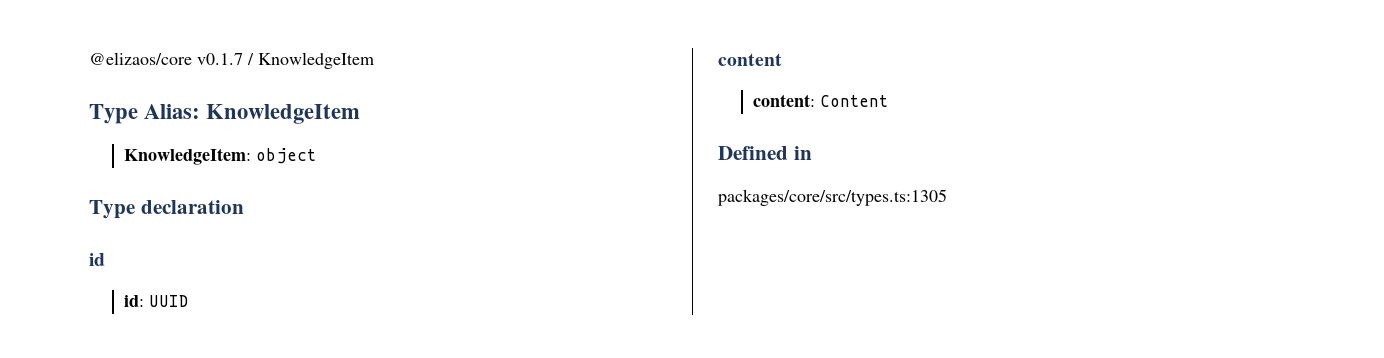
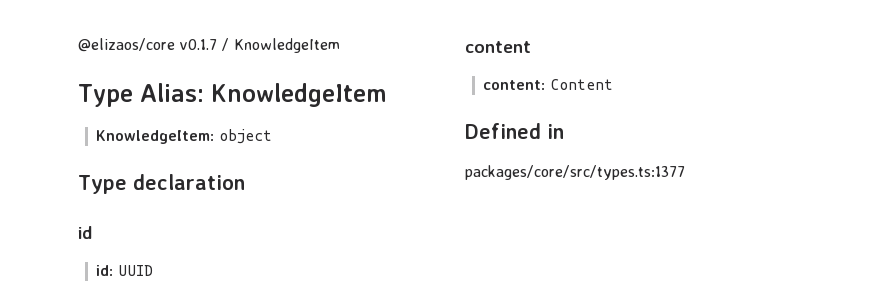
[718,189,947,206] packages/core/src/types.ts:1305 -> [465,165,685,180] packages/core/src/types.ts:1377

